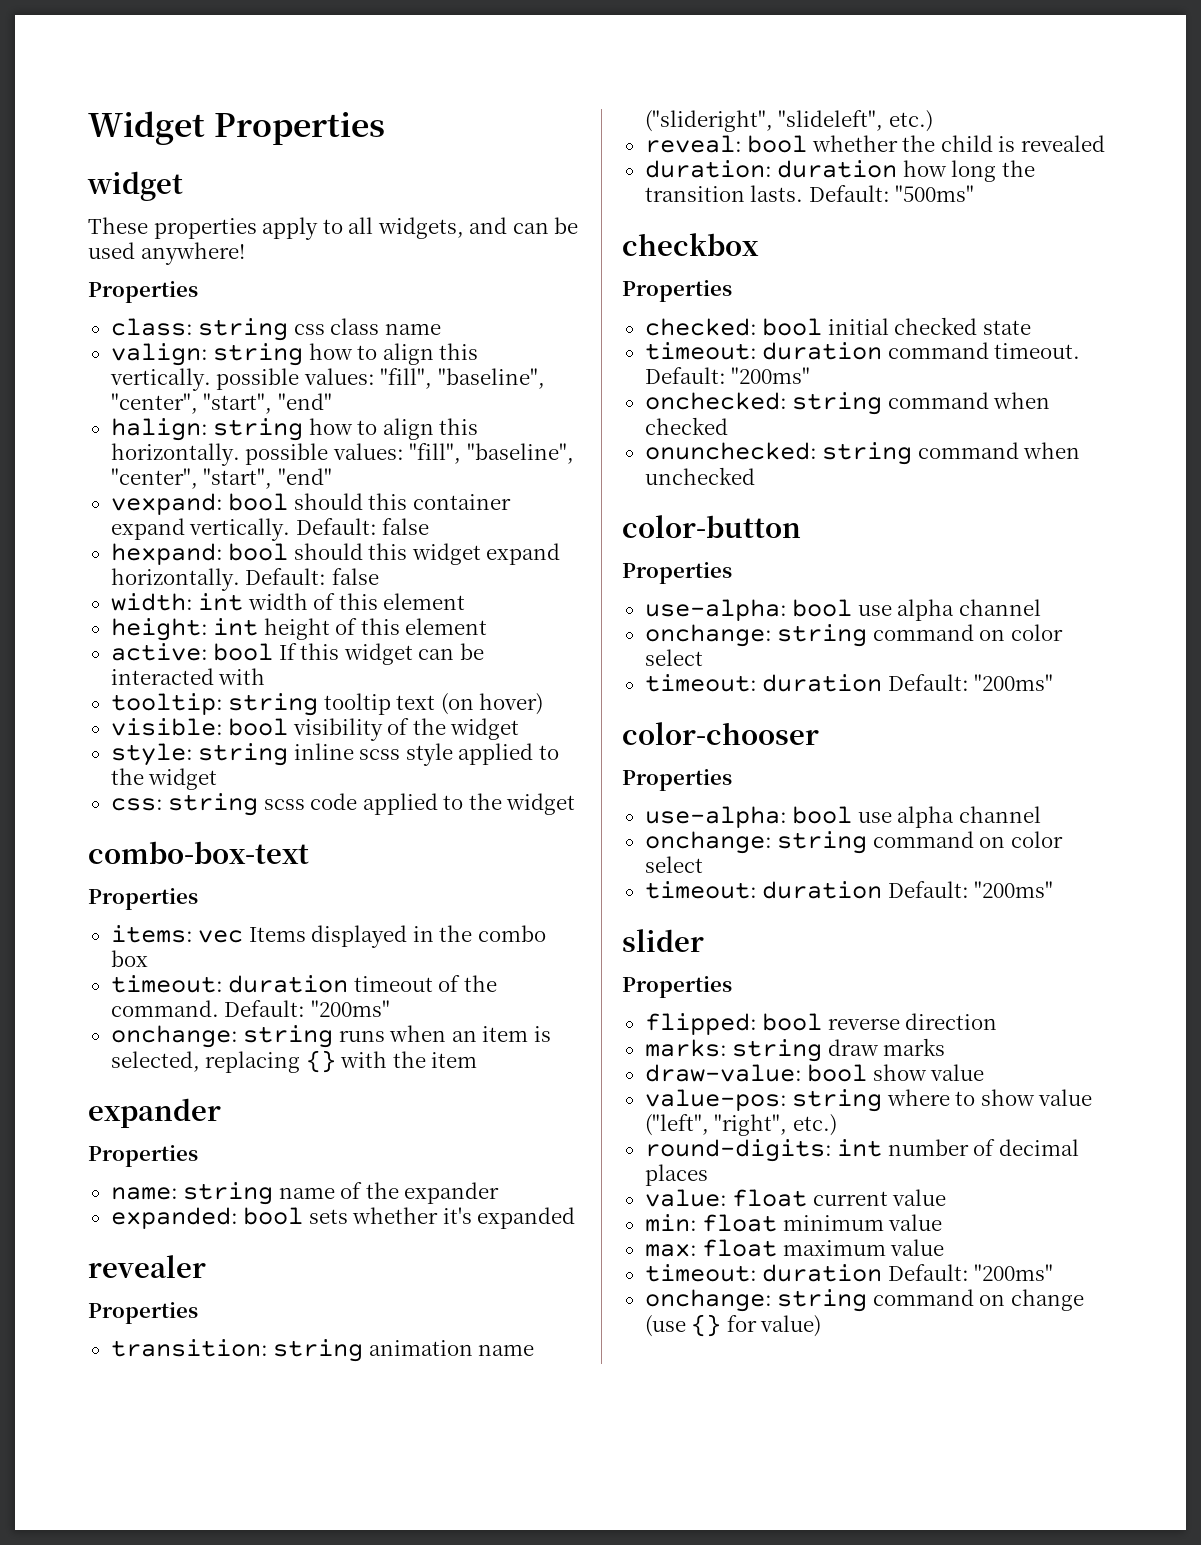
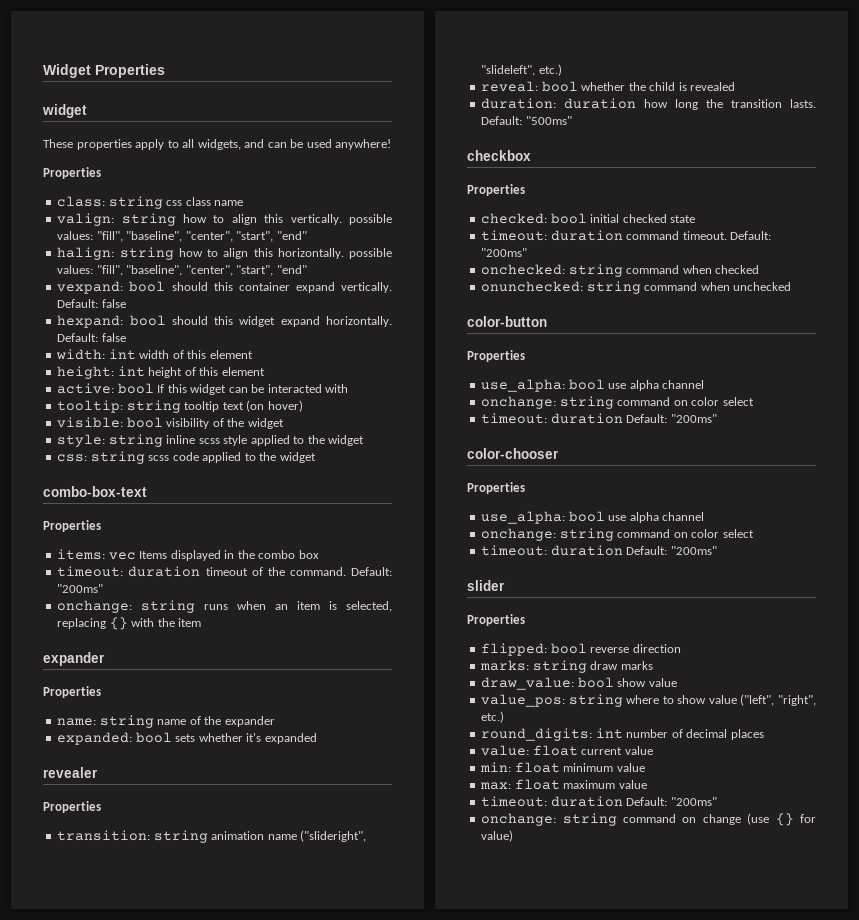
[644,599,787,621] use-alpha: -> [481,379,566,392] use_alpha:
[644,806,787,828] use-alpha: -> [481,511,566,524] use_alpha:
[644,1064,802,1082] draw-value: -> [481,677,575,690] draw_value:
[644,1089,787,1111] value-pos: -> [481,694,566,707] value_pos:
[644,1139,832,1162] round-digits: -> [481,728,593,741] round_digits:

